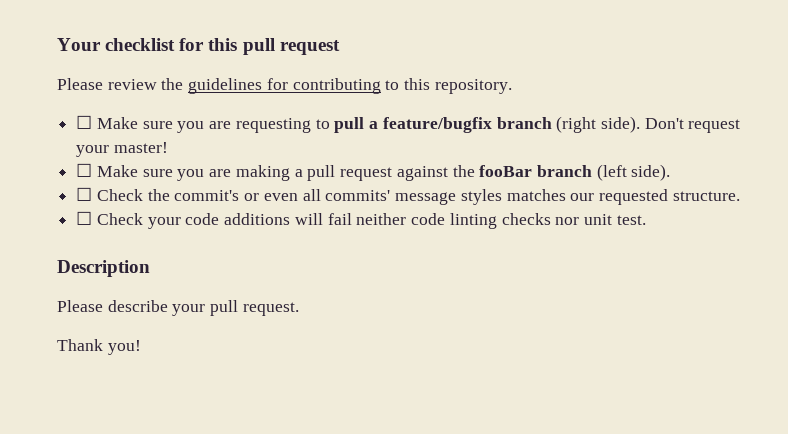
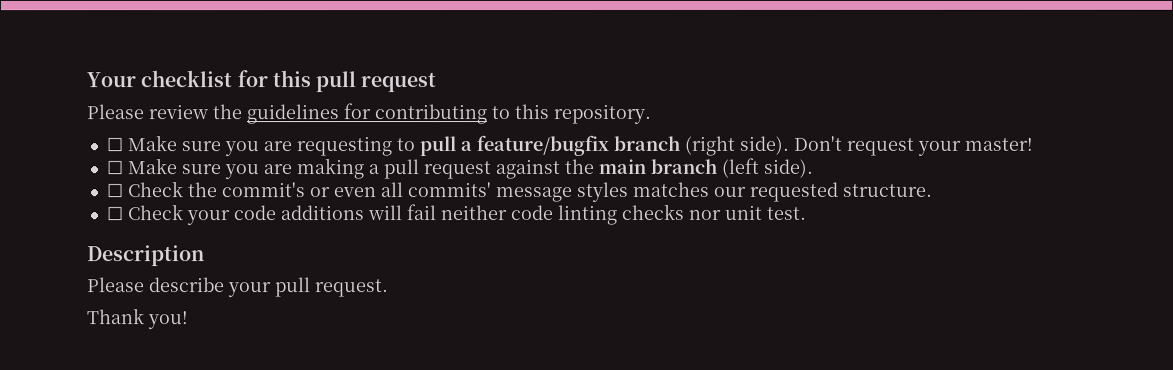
[479,165,533,177] fooBar -> [597,158,646,174] main

